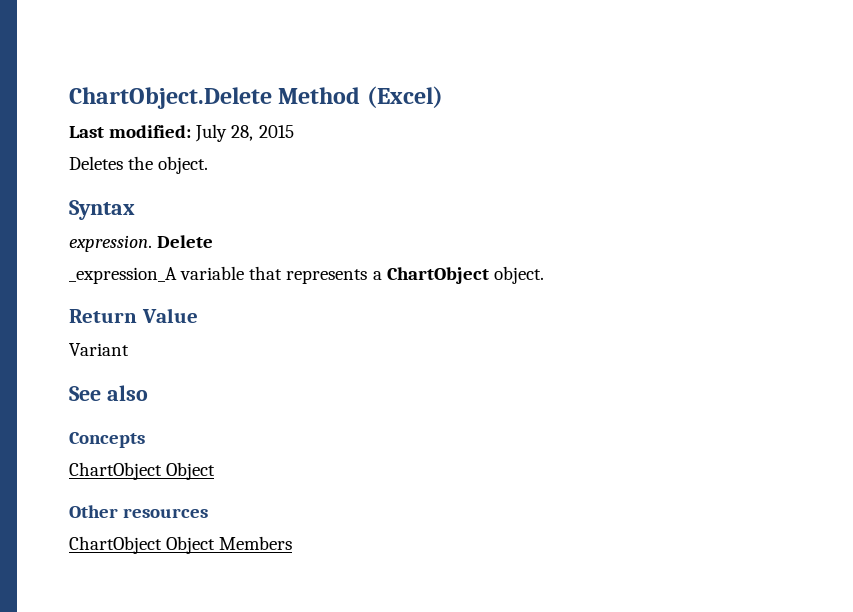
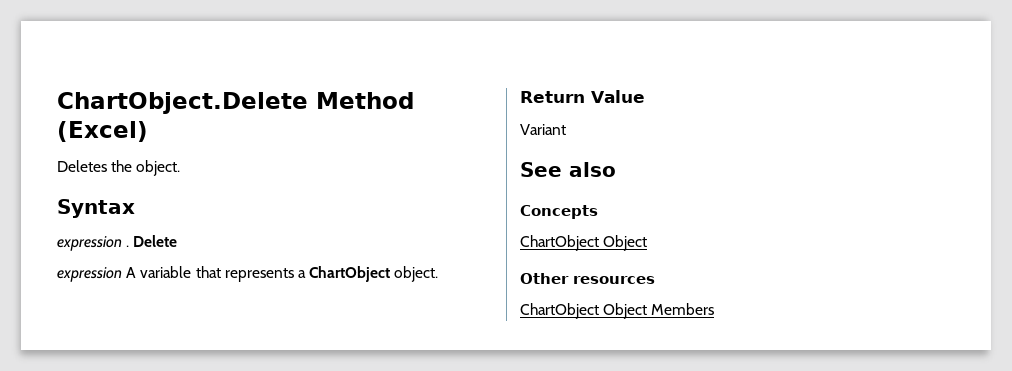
[69,124,294,142] // Last modified: July 28, 2015 -> (148, 131) none
[69,235,152,252] expression. -> [57,236,130,251] expression .
[69,267,177,284] _expression_A -> [57,267,137,282] expression A

